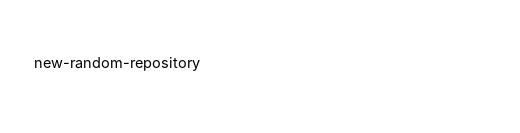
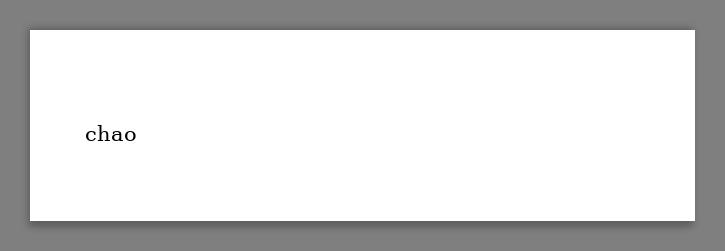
[34,57,200,71] new-random-repository -> [85,125,137,141] chao

